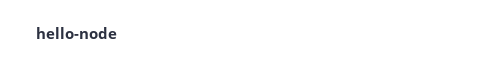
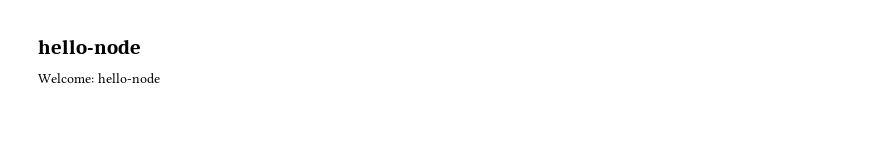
[36,27,117,39] hello-node -> [38,39,141,54] [38,73,160,84] hello-node // Welcome: hello-node

